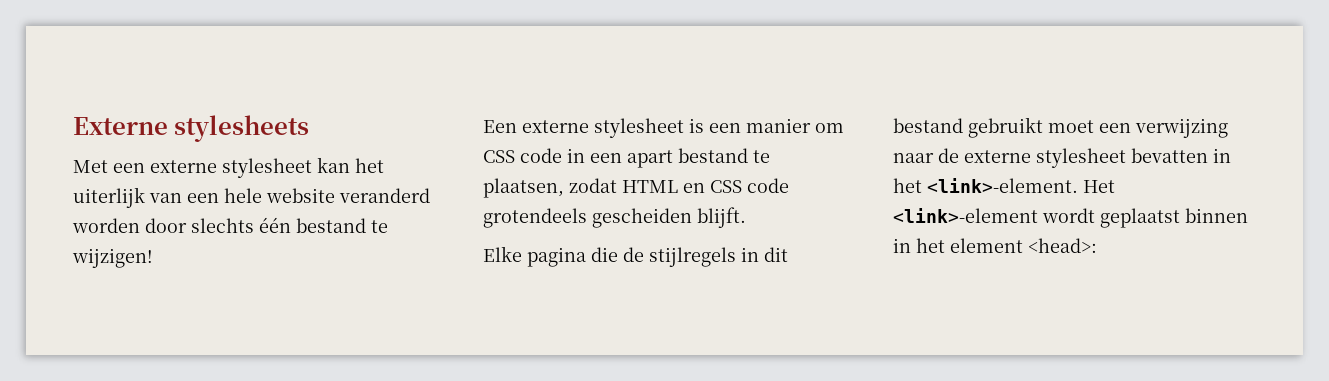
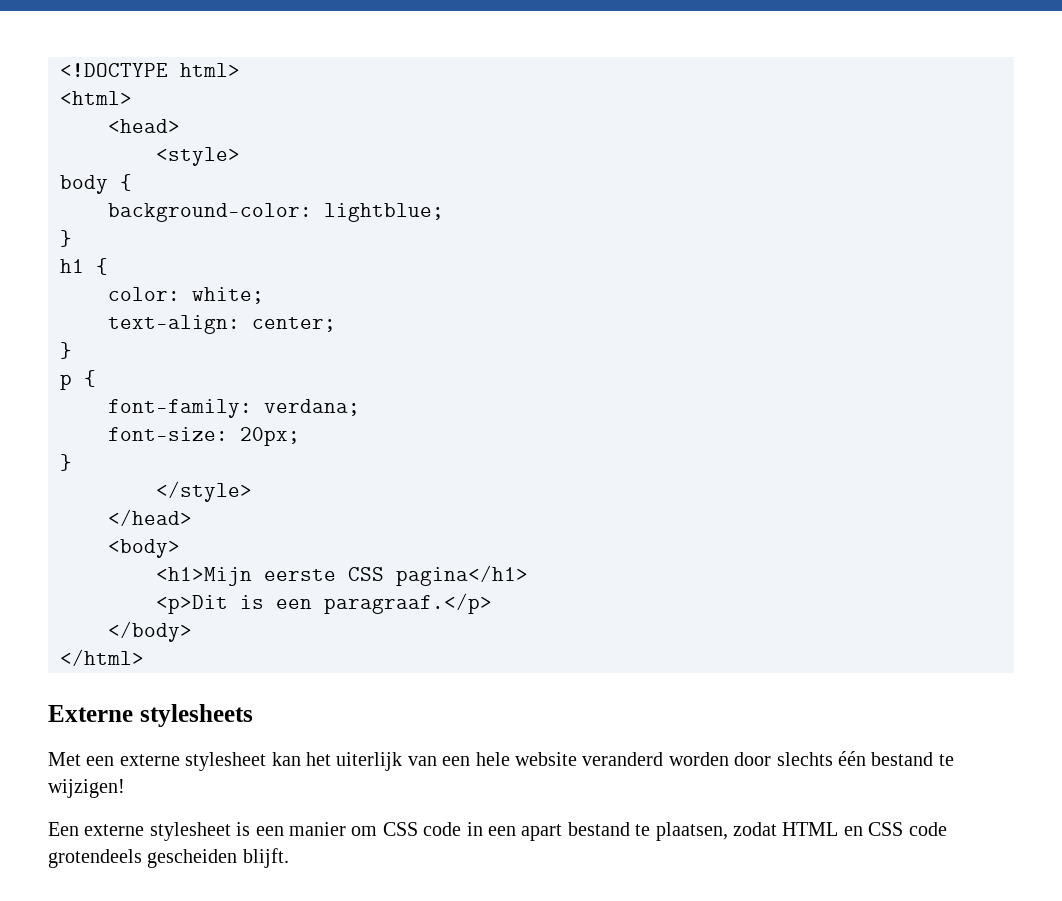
(73, 126) none -> [60,63,240,77] [60,91,132,105] [108,119,180,133] [156,147,240,166] [60,174,132,194] [108,203,444,222] [60,230,72,247] [60,258,108,275] [108,287,264,304] [108,315,336,334] [60,342,72,359] [60,370,96,390] [108,399,360,418] [108,427,300,446] [60,454,72,471] [156,481,252,502] [108,509,192,526] [108,539,180,558] [156,565,528,586] [156,593,492,614] [108,621,192,642] [60,649,144,666] <!DOCTYPE html> // <html> // <head> // <style> // body { // background-color: lightblue; // } // h1 { // color: white; // text-align: center; // } // p { // font-family: verdana; // font-size: 20px; // } // </style> // </head> // <body> // <h1>Mijn eerste CSS pagina</h1> // <p>Dit is een paragraaf.</p> // </body> // </html> //
[483,246,788,267] [893,117,1228,138] [893,148,1231,168] [893,178,1115,193] [893,208,1248,228] [893,238,1097,253] // Elke pagina die de stijlregels in dit bestand gebruikt moet een verwijzing naar de externe stylesheet bevatten in het <link>-element. Het <link>-element wordt geplaatst binnen in het element <head>: -> (289, 858) none

